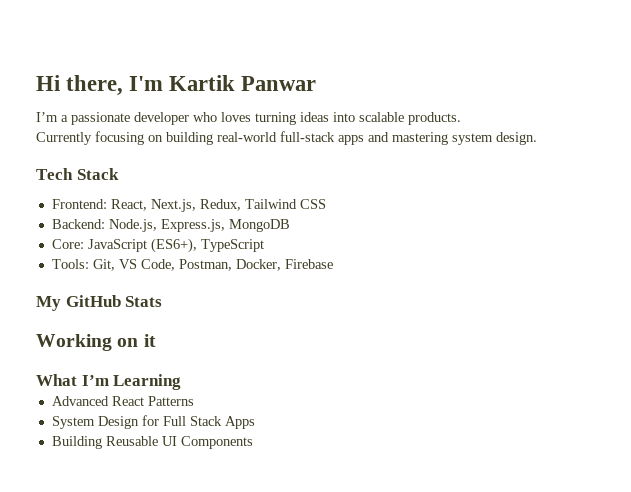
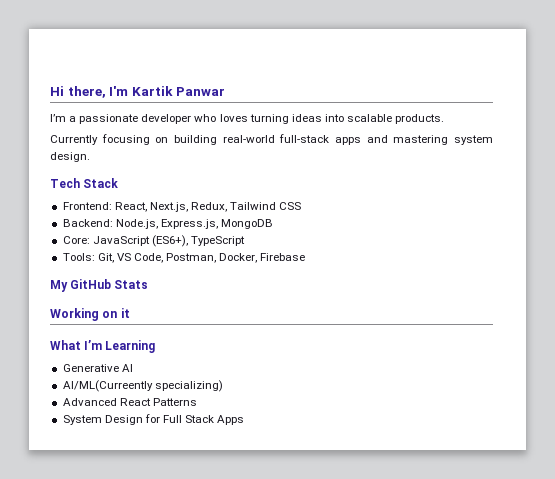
(182, 382) none -> [62,364,133,372] [62,380,223,392] // Generative AI // AI/ML(Curreently specializing)
[51,436,253,449] // Building Reusable UI Components -> (245, 420) none

